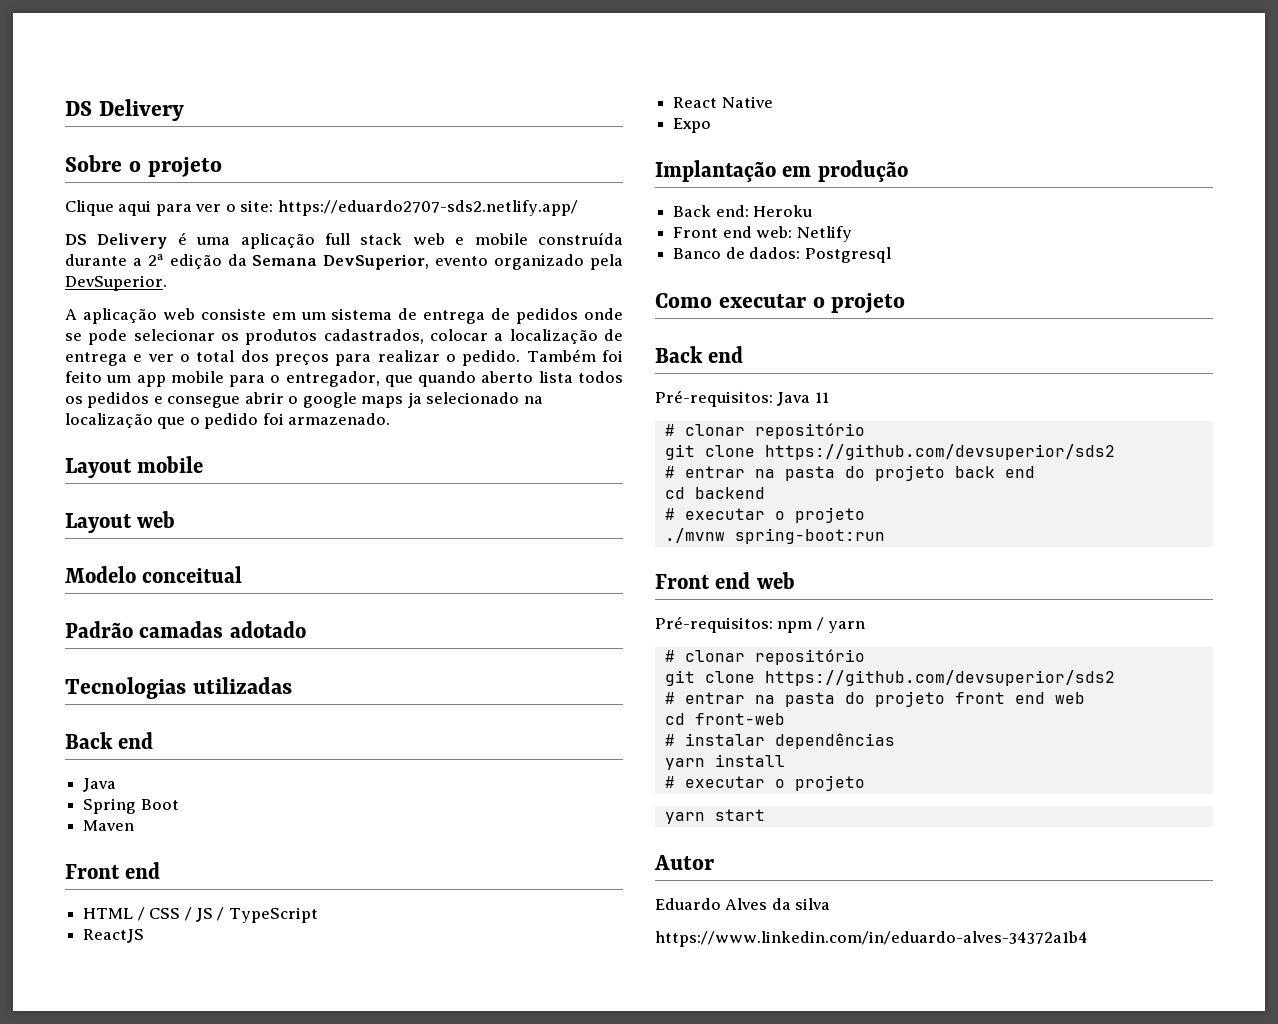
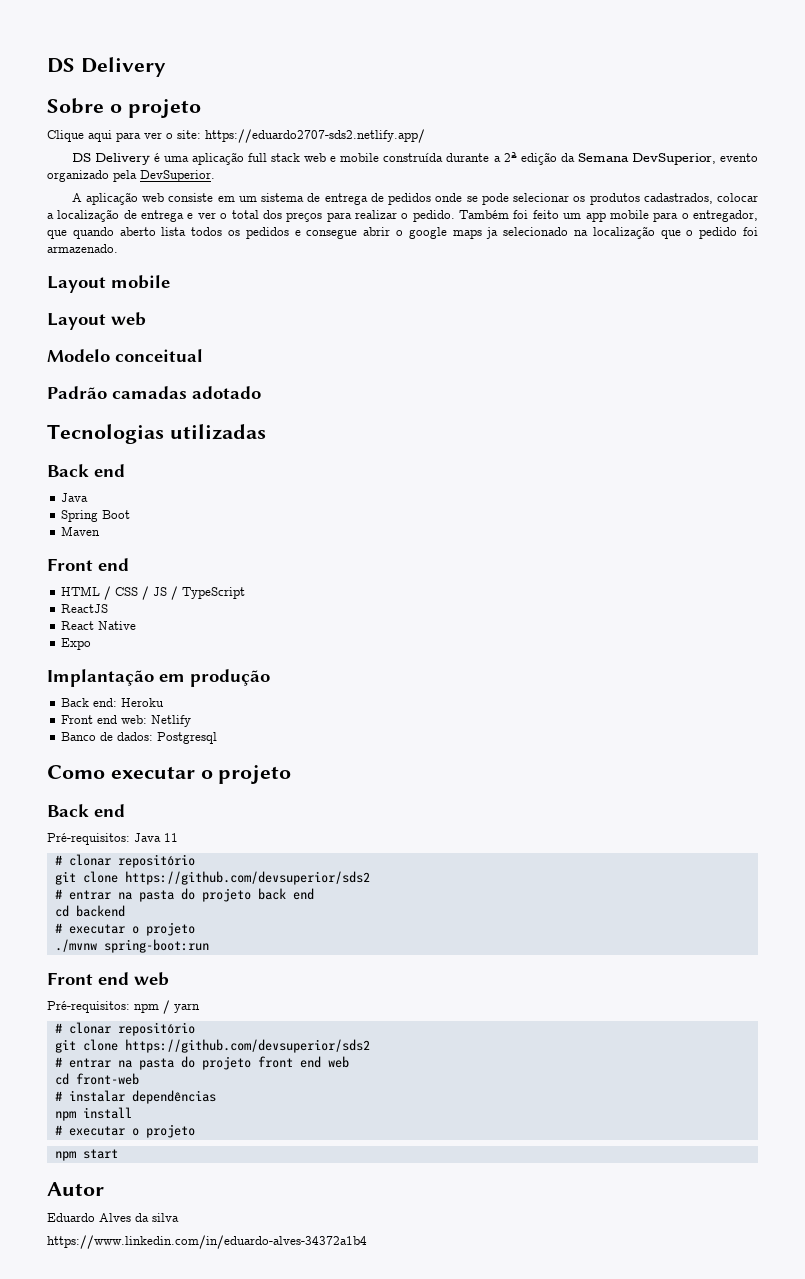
[664,758,705,770] yarn -> [54,1111,76,1121] npm
[664,812,705,824] yarn -> [54,1151,76,1161] npm

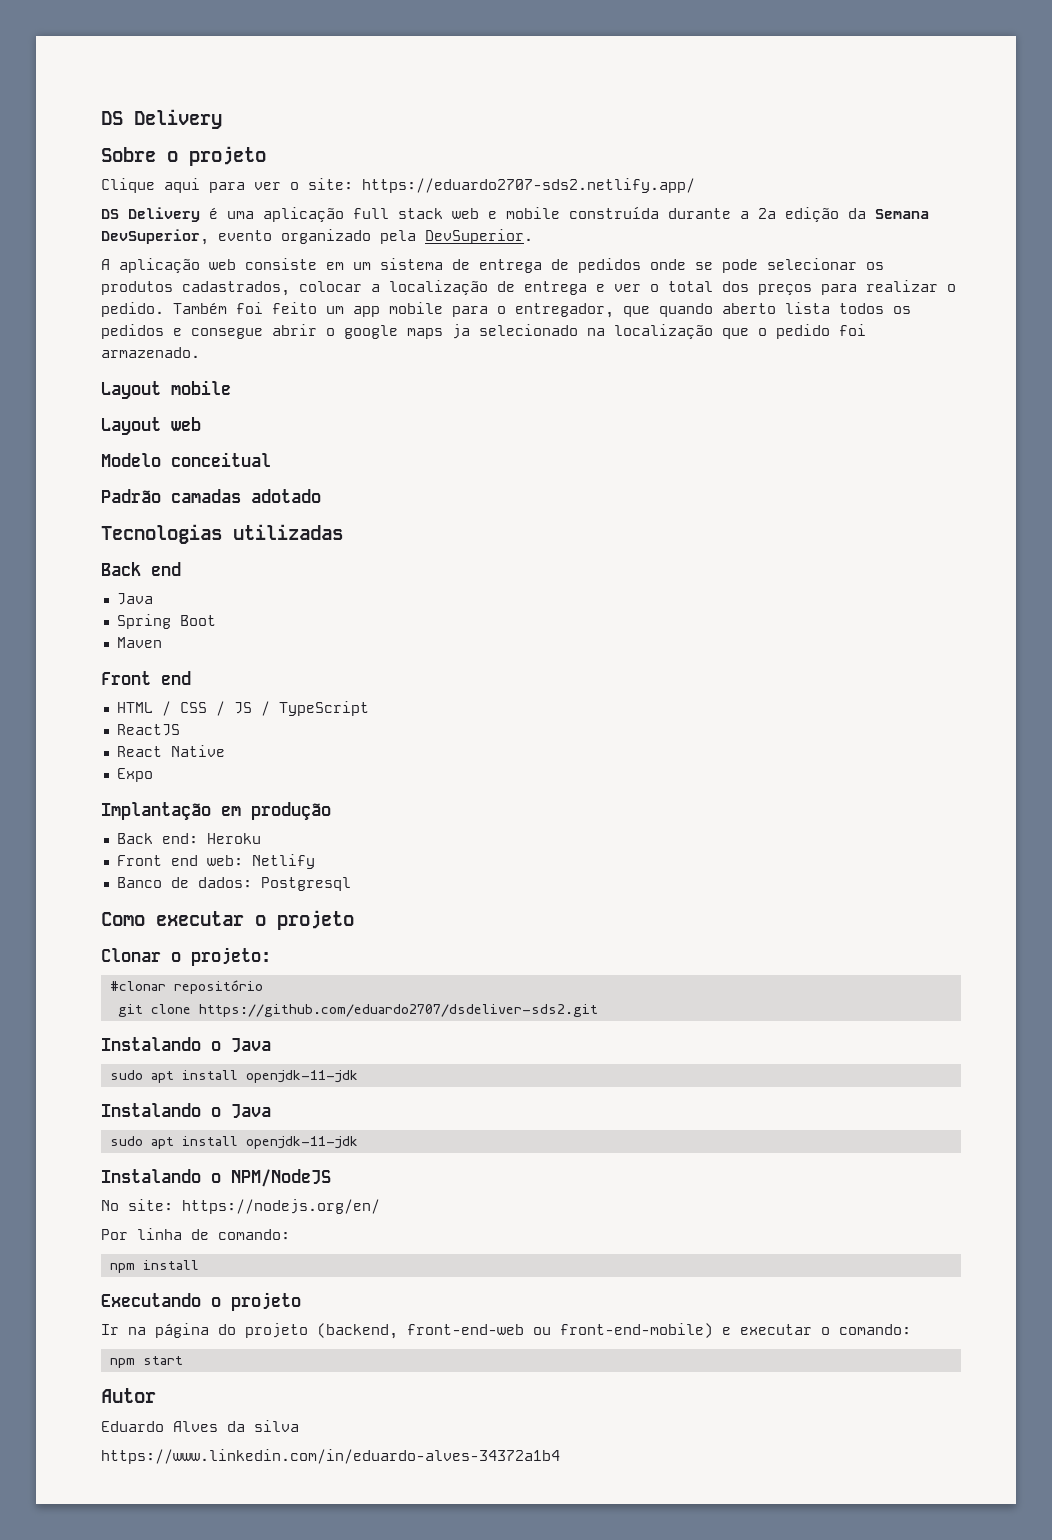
[47,804,125,817] [47,833,178,845] [54,854,195,868] [54,871,370,885] [54,888,314,902] [54,905,125,917] [54,922,195,936] [54,939,209,953] [47,972,169,986] [47,1000,200,1014] [54,1022,195,1036] [54,1039,370,1053] [54,1056,349,1070] [54,1073,139,1085] [54,1090,216,1104] [54,1107,132,1121] [54,1124,195,1138] Back end // Pré-requisitos: Java 11 // # clonar repositório // git clone https://github.com/devsuperior/sds2 // # entrar na pasta do projeto back end // cd backend // # executar o projeto // ./mvnw spring-boot:run // Front end web // Pré-requisitos: npm / yarn // # clonar repositório // git clone https://github.com/devsuperior/sds2 // # entrar na pasta do projeto front end web // cd front-web // # instalar dependências // npm install // # executar o projeto -> [101,947,271,966] [109,980,263,994] [117,1004,598,1017] [101,1037,271,1052] [109,1070,358,1083] [101,1103,271,1118] [109,1136,358,1149] [101,1169,331,1187] [101,1199,380,1214] [101,1228,290,1240] [109,1260,199,1273] [101,1292,301,1311] [101,1323,911,1339] Clonar o projeto: // #clonar repositório // git clone https://github.com/eduardo2707/dsdeliver-sds2.git // Instalando o Java // sudo apt install openjdk-11-jdk // Instalando o Java // sudo apt install openjdk-11-jdk // Instalando o NPM/NodeJS // No site: https://nodejs.org/en/ // Por linha de comando: // npm install // Executando o projeto // Ir na página do projeto (backend, front-end-web ou front-end-mobile) e executar o comando:

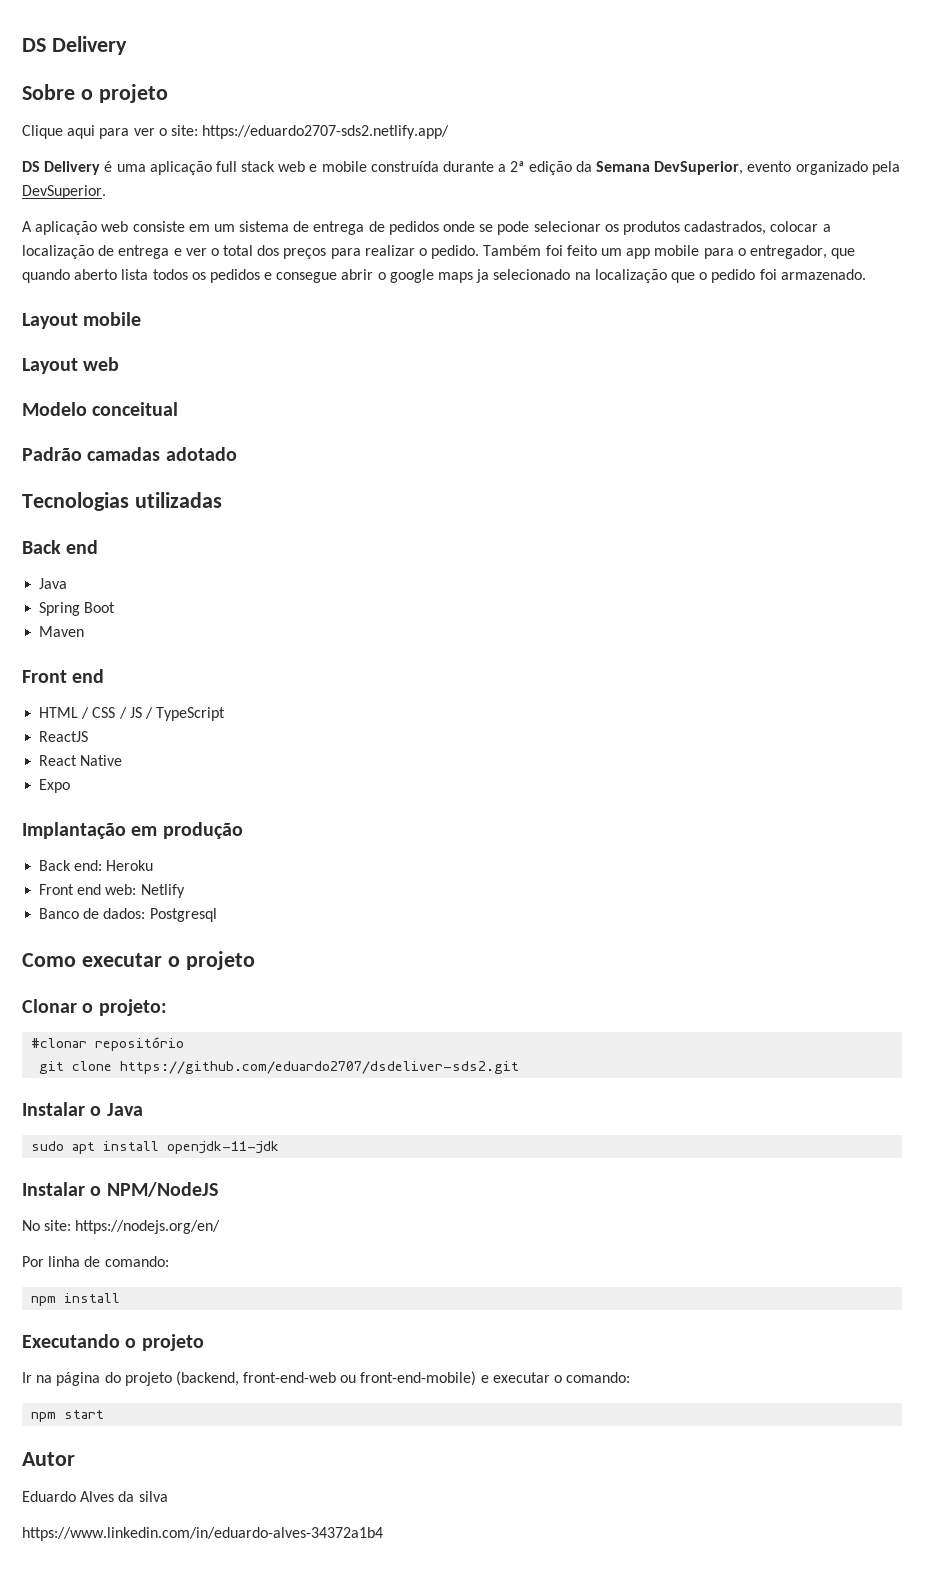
[101,1037,271,1052] [109,1070,358,1083] [101,1103,271,1118] [109,1136,358,1149] [101,1169,201,1183] Instalando o Java // sudo apt install openjdk-11-jdk // Instalando o Java // sudo apt install openjdk-11-jdk // Instalando -> [22,1102,143,1116] [31,1141,280,1154] [22,1182,85,1196] Instalar o Java // sudo apt install openjdk-11-jdk // Instalar

